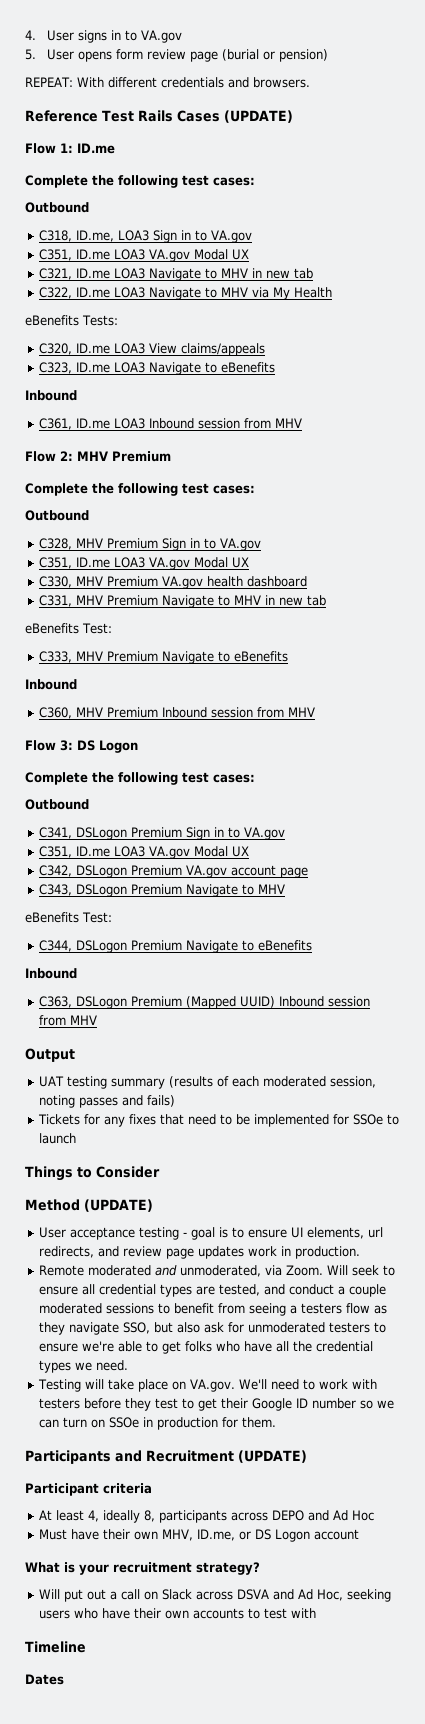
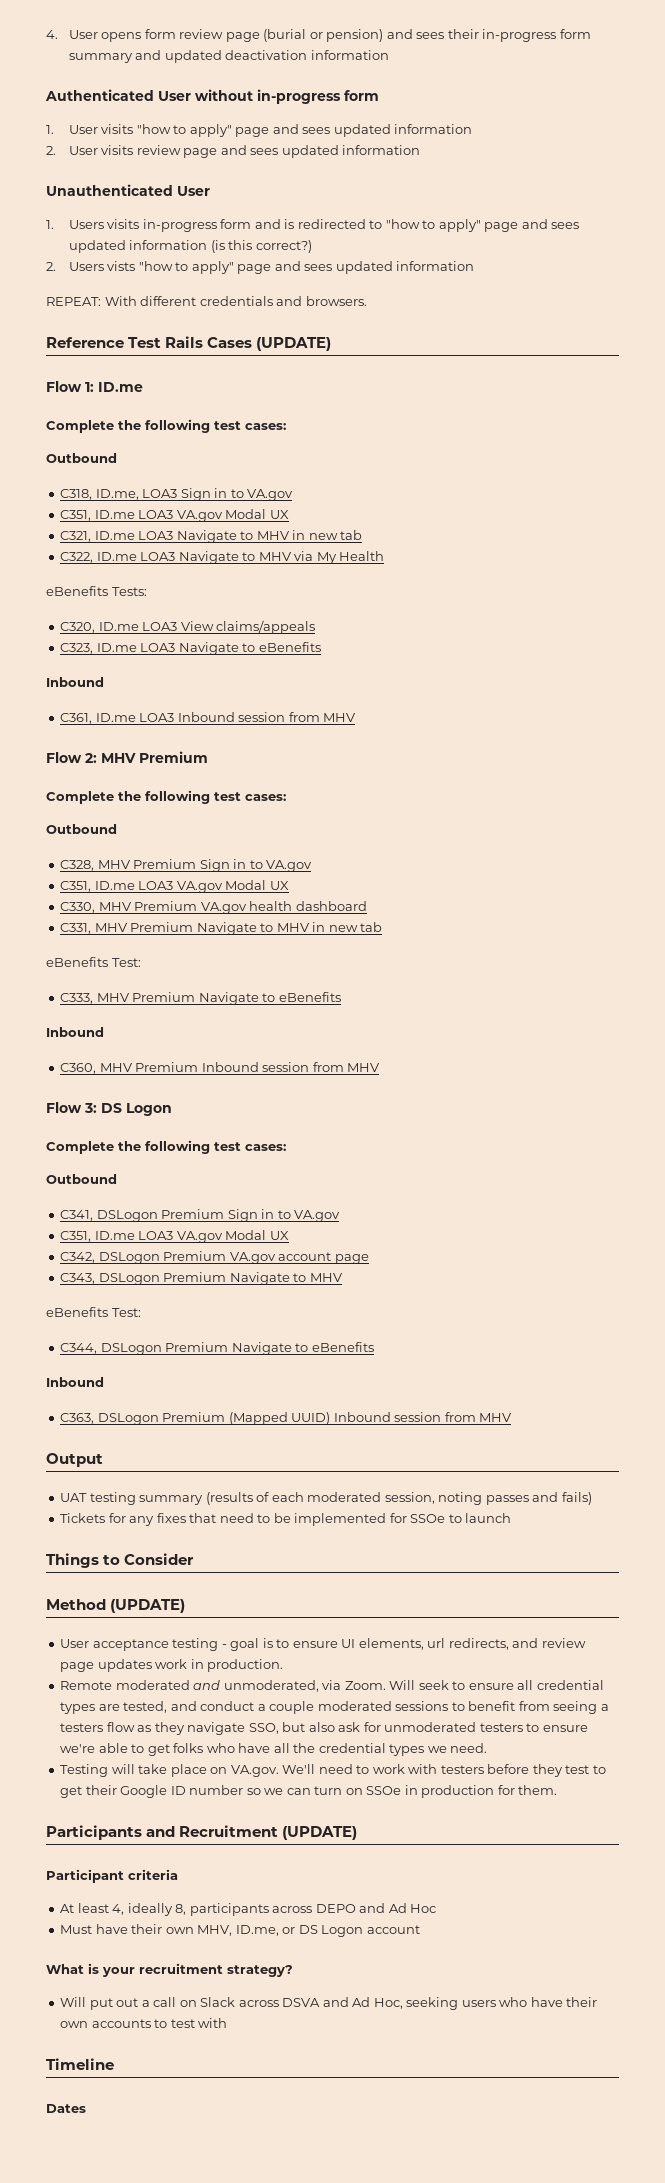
[77,30,182,43] [25,49,74,60] signs in to VA.gov // 5. User -> (98, 34) none
(328, 55) none -> [386,29,591,42] [68,50,389,63] [45,89,379,104] [46,124,473,137] [46,145,421,158] [46,184,210,196] [46,219,580,232] [68,240,312,253] [46,261,475,274] and sees their in-progress form summary and updated deactivation information // Authenticated User without in-progress form // 1. User visits "how to apply" page and sees updated information // 2. User visits review page and sees updated information // Unauthenticated User // 1. Users visits in-progress form and is redirected to "how to apply" page and sees updated information (is this correct?) // 2. Users vists "how to apply" page and sees updated information

